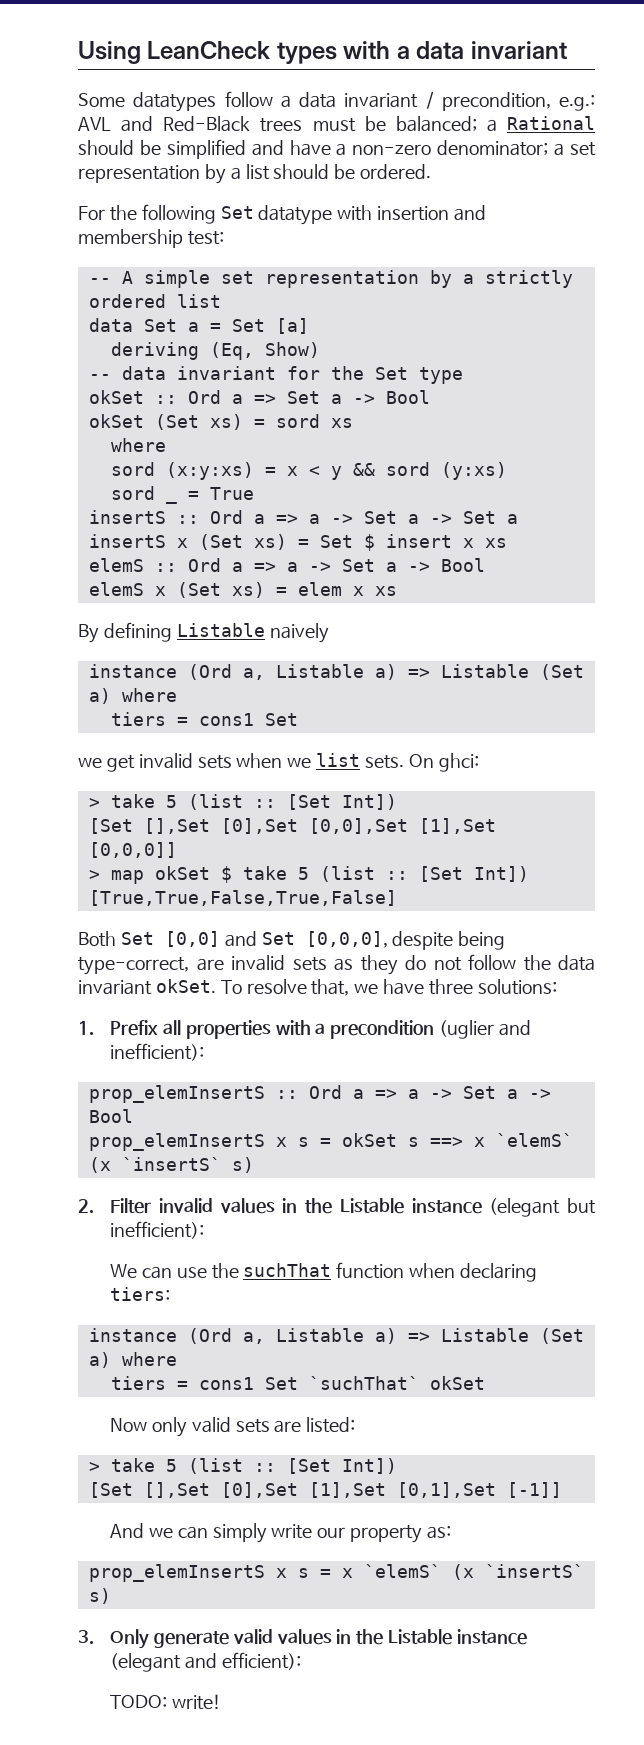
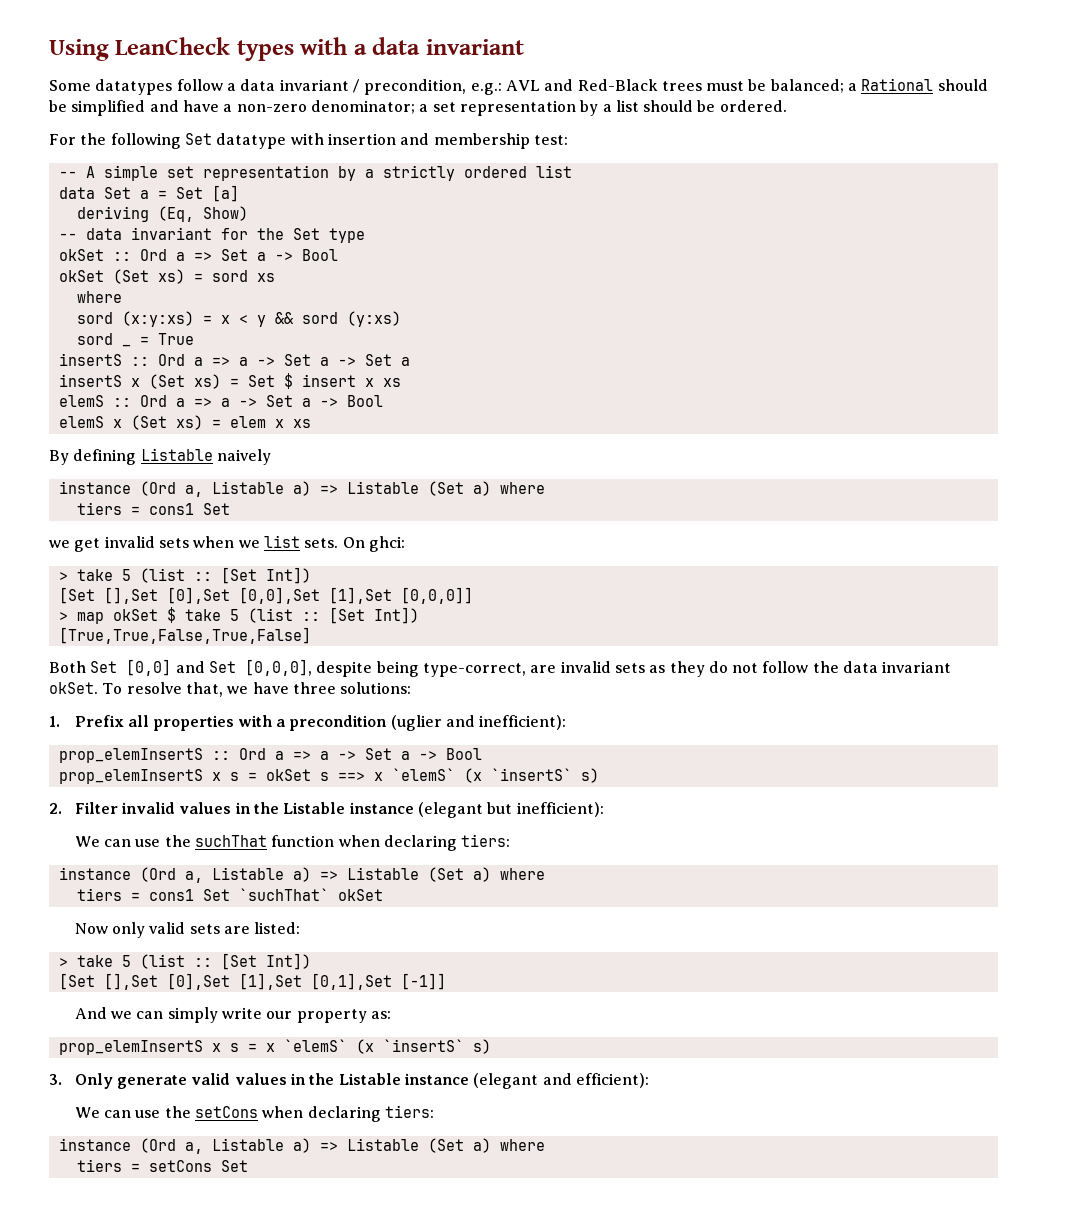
[110,1694,221,1710] TODO: write! -> [74,1105,435,1122] [58,1138,545,1154] [76,1159,248,1172] We can use the setCons when declaring tiers: // instance (Ord a, Listable a) => Listable (Set a) where // tiers = setCons Set

